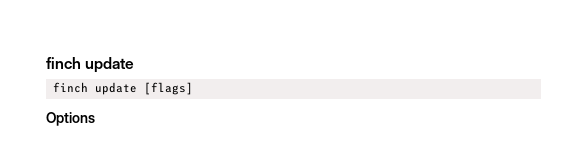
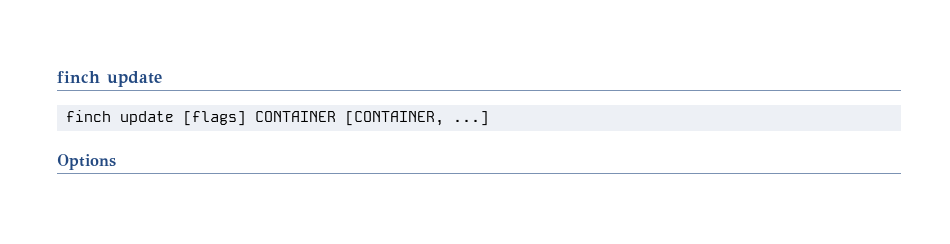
(193, 88) none -> [255,111,489,126] CONTAINER [CONTAINER, ...]

